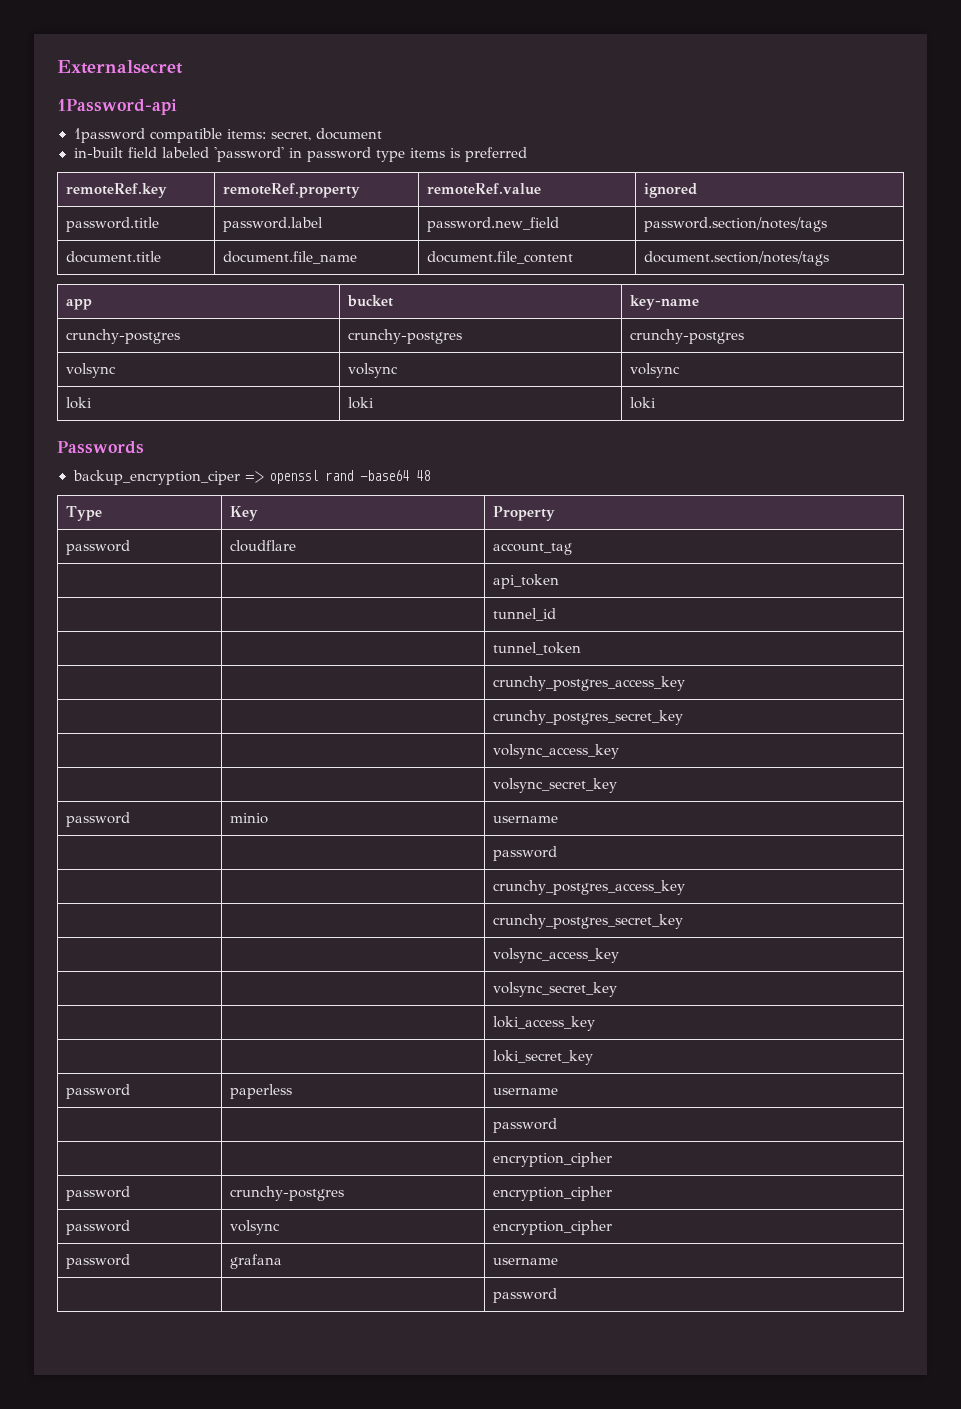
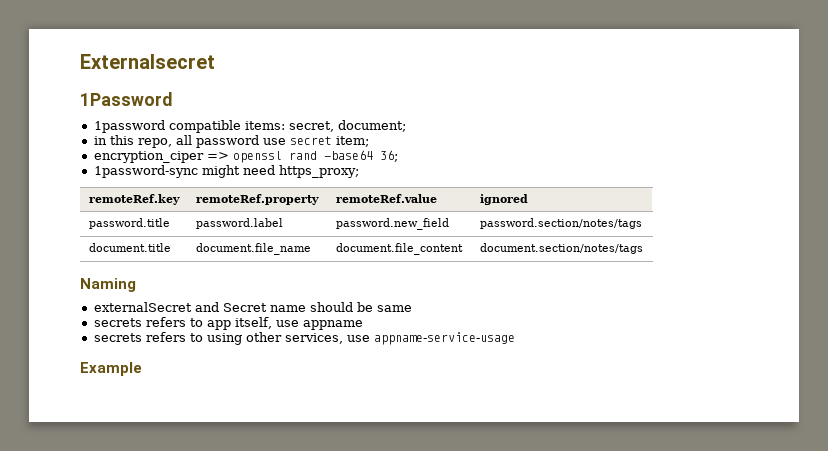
[57,99,177,115] 1Password-api -> [80,92,172,106] 1Password
[315,128,382,140] [73,147,527,162] document // in-built field labeled 'password' in password type items is preferred -> [337,120,406,132] [93,135,369,148] [93,150,398,163] [93,165,359,178] document; // in this repo, all password use secret item; // encryption_ciper => openssl rand -base64 36; // 1password-sync might need https_proxy;
[65,299,92,310] [346,295,393,307] [629,295,699,310] [65,329,180,344] [347,329,462,344] [629,329,744,344] [65,363,116,378] [347,363,398,378] [629,363,680,378] [65,397,92,409] [347,397,374,409] [629,397,656,409] [57,441,144,454] [72,470,430,485] [65,506,102,521] [229,506,258,521] [492,506,555,521] [65,540,130,555] [229,540,296,552] [492,543,572,555] [492,574,559,589] [492,608,556,621] [492,642,581,655] [492,676,685,691] [492,710,683,725] [492,744,619,759] [492,778,617,793] [65,812,130,827] [229,813,268,824] [492,815,558,823] [492,846,557,861] [492,880,685,895] [492,914,683,929] [492,948,619,963] [492,982,617,997] [492,1016,595,1031] [492,1050,593,1065] [65,1084,130,1099] [229,1084,292,1099] [492,1087,558,1095] [492,1118,557,1133] [492,1152,612,1167] [65,1186,130,1201] [229,1186,344,1201] [492,1186,612,1201] [65,1220,130,1235] [229,1220,280,1235] [492,1220,612,1235] [65,1254,130,1269] [229,1254,282,1269] [492,1257,558,1265] [492,1288,557,1303] // app | bucket | key-name // crunchy-postgres | crunchy-postgres | crunchy-postgres // volsync | volsync | volsync // loki | loki | loki // Passwords // backup_encryption_ciper => openssl rand -base64 48 // Type | Key | Property // password | cloudflare | account_tag // | | api_token // | | tunnel_id // | | tunnel_token // | | crunchy_postgres_access_key // | | crunchy_postgres_secret_key // | | volsync_access_key // | | volsync_secret_key // password | minio | username // | | password // | | crunchy_postgres_access_key // | | crunchy_postgres_secret_key // | | volsync_access_key // | | volsync_secret_key // | | loki_access_key // | | loki_secret_key // password | paperless | username // | | password // | | encryption_cipher // password | crunchy-postgres | encryption_cipher // password | volsync | encryption_cipher // password | grafana | username // | | password -> [80,278,136,292] [93,302,412,312] [93,317,363,330] [93,332,515,345] [80,362,142,376] // Naming // externalSecret and Secret name should be same // secrets refers to app itself, use appname // secrets refers to using other services, use appname-service-usage // Example

